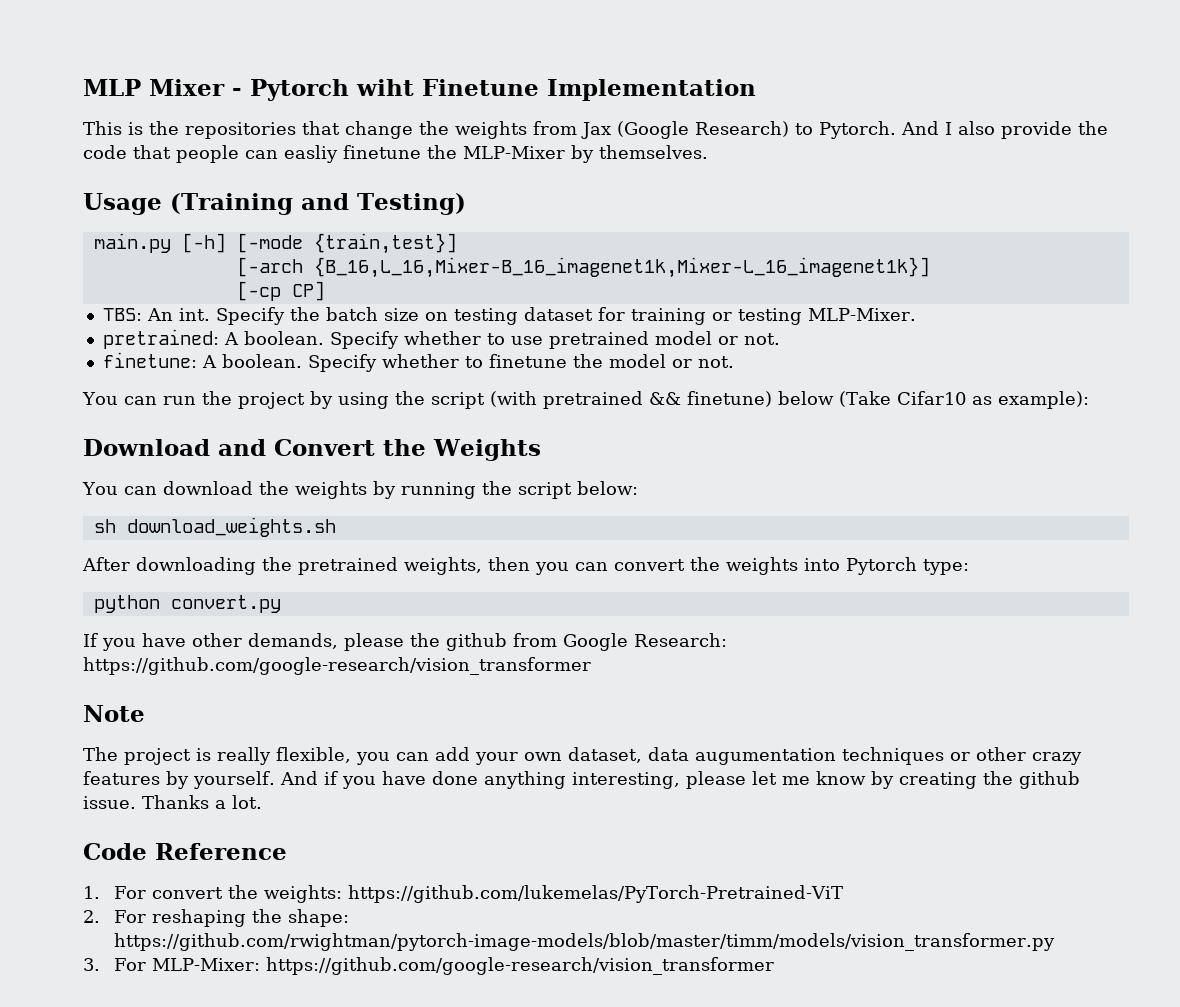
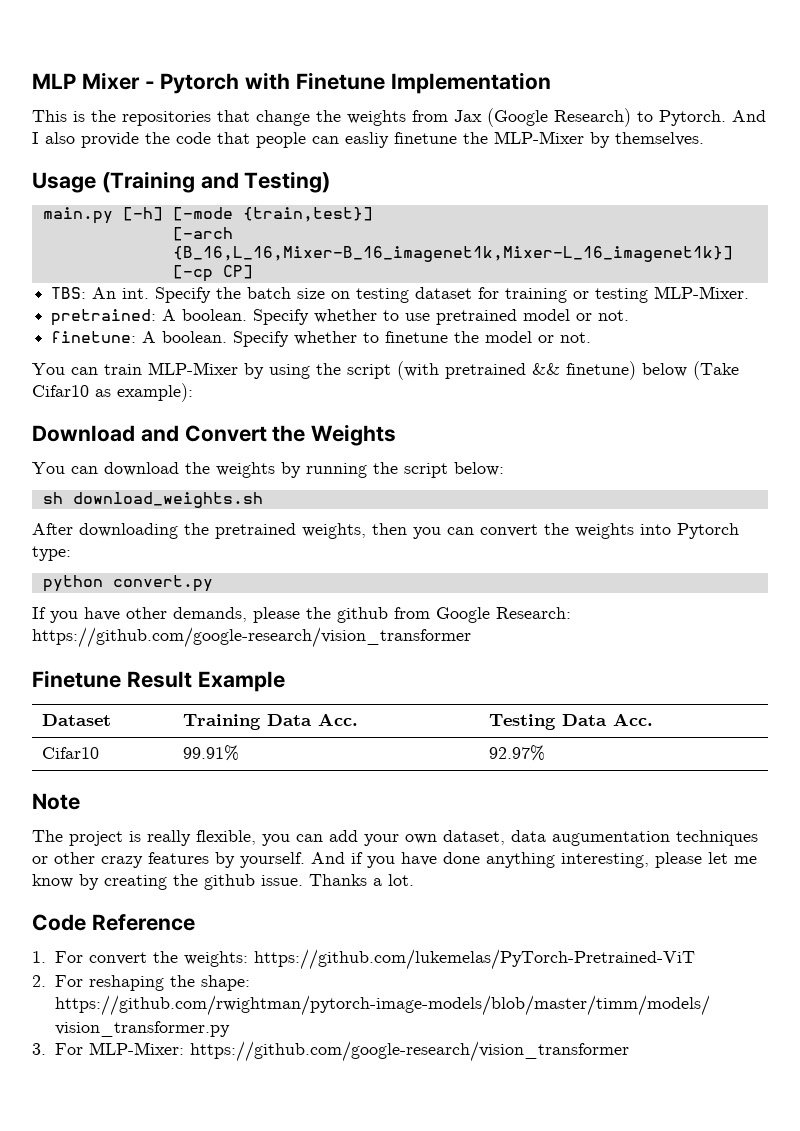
[356,79,414,96] wiht -> [245,72,291,90] with
[162,391,305,409] run the project -> [104,362,238,375] train MLP-Mixer
(591, 666) none -> [32,670,285,692] [42,714,112,726] [183,713,359,730] [489,713,654,730] [42,747,100,759] [183,745,240,761] [489,745,546,761] // Finetune Result Example // Dataset | Training Data Acc. | Testing Data Acc. // Cifar10 | 99.91% | 92.97%

